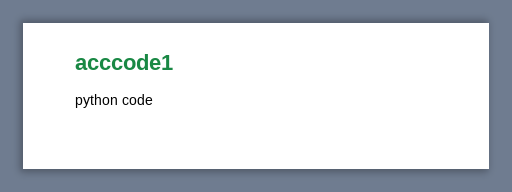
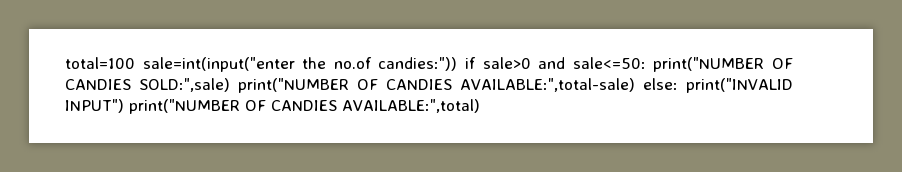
[75,54,173,70] [75,94,153,108] acccode1 // python code -> [65,57,794,72] [65,78,794,93] [65,99,480,114] total=100 sale=int(input("enter the no.of candies:")) if sale>0 and sale<=50: print("NUMBER OF CANDIES SOLD:",sale) print("NUMBER OF CANDIES AVAILABLE:",total-sale) else: print("INVALID INPUT") print("NUMBER OF CANDIES AVAILABLE:",total)

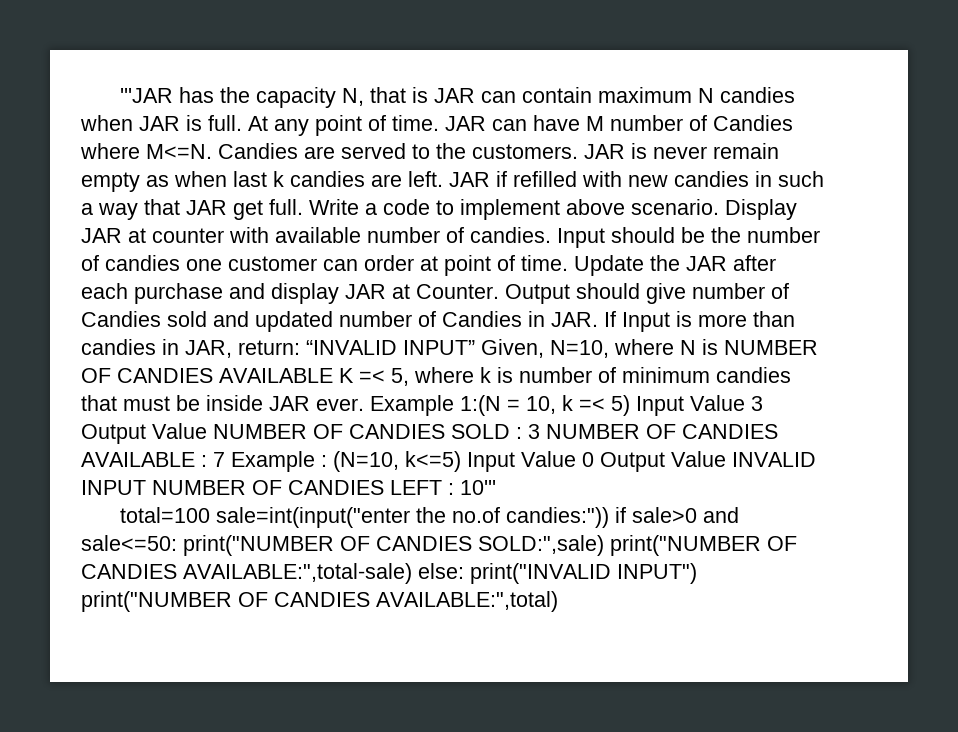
(65, 63) none -> [119,87,795,108] [80,115,793,136] [80,143,779,159] [81,171,824,192] [81,199,797,220] [81,227,820,248] [81,255,776,276] [81,283,789,304] [81,311,795,332] [81,339,818,358] [81,367,791,386] [81,395,763,416] [81,423,778,444] [81,451,816,472] [81,480,496,495] '''JAR has the capacity N, that is JAR can contain maximum N candies when JAR is full. At any point of time. JAR can have M number of Candies where M<=N. Candies are served to the customers. JAR is never remain empty as when last k candies are left. JAR if refilled with new candies in such a way that JAR get full. Write a code to implement above scenario. Display JAR at counter with available number of candies. Input should be the number of candies one customer can order at point of time. Update the JAR after each purchase and display JAR at Counter. Output should give number of Candies sold and updated number of Candies in JAR. If Input is more than candies in JAR, return: “INVALID INPUT” Given, N=10, where N is NUMBER OF CANDIES AVAILABLE K =< 5, where k is number of minimum candies that must be inside JAR ever. Example 1:(N = 10, k =< 5) Input Value 3 Output Value NUMBER OF CANDIES SOLD : 3 NUMBER OF CANDIES AVAILABLE : 7 Example : (N=10, k<=5) Input Value 0 Output Value INVALID INPUT NUMBER OF CANDIES LEFT : 10''' //

